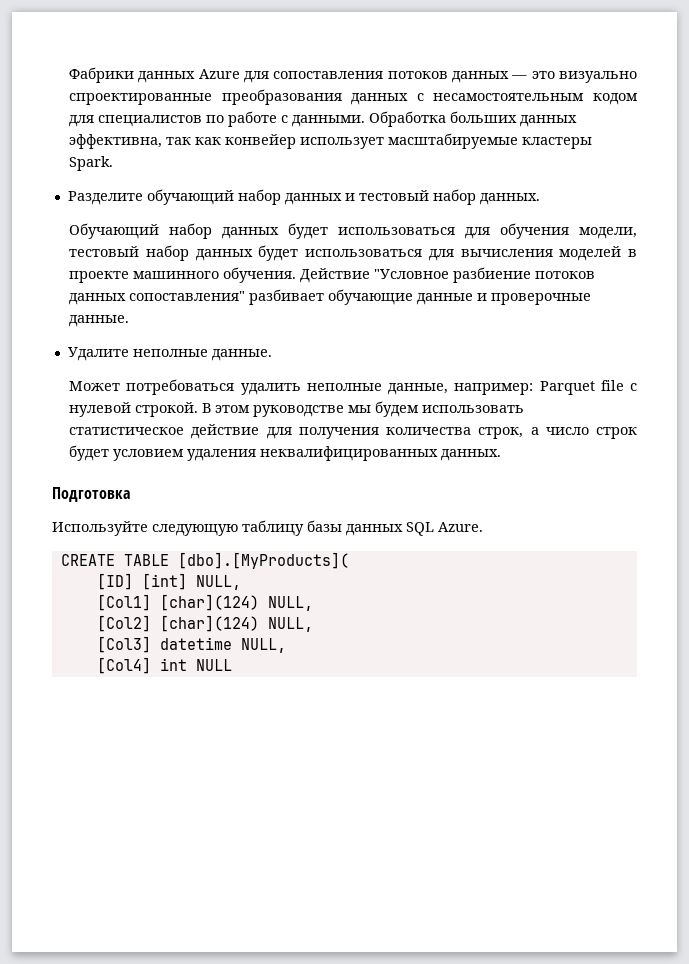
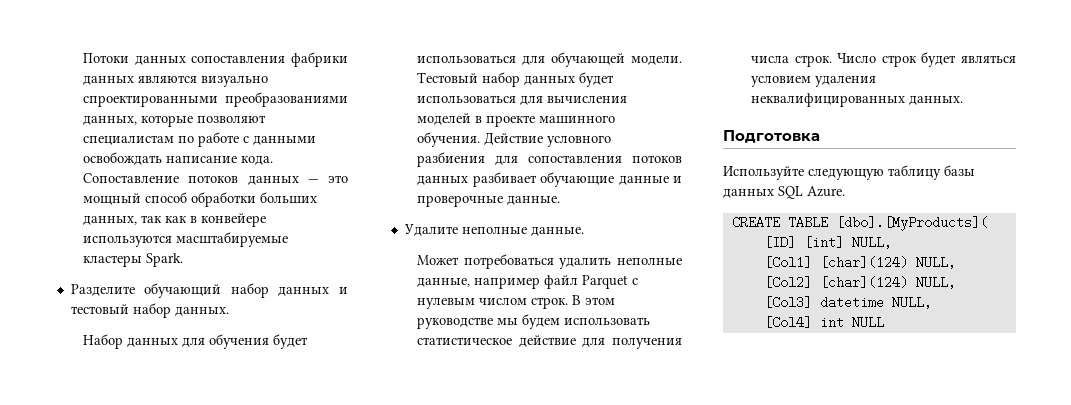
[69,67,637,83] [69,89,638,105] [69,111,578,127] [69,134,385,149] Фабрики данных Azure для сопоставления потоков данных — это визуально спроектированные преобразования данных с несамостоятельным кодом для специалистов по работе с данными. Обработка больших данных эффективна, так как конвейер использует -> [83,52,348,67] [83,75,269,87] [83,92,348,107] [83,115,267,127] [83,132,317,147] [83,152,274,165] [83,173,349,185] [83,192,318,207] [83,213,267,227] [83,235,173,247] Потоки данных сопоставления фабрики данных являются визуально спроектированными преобразованиями данных, которые позволяют специалистам по работе с данными освобождать написание кода. Сопоставление потоков данных — это мощный способ обработки больших данных, так как в конвейере используются
[69,223,637,239] [69,246,140,257] Обучающий набор данных будет использоваться для обучения модели, тестовый -> [83,334,309,349] [417,52,682,67] [417,72,479,83] Набор данных для обучения будет использоваться для обучающей модели. Тестовый
[374,267,596,283] [69,291,246,305] "Условное разбиение потоков данных сопоставления" -> [547,135,612,147] [417,152,682,167] [417,176,469,185] условного разбиения для сопоставления потоков данных
[454,380,638,395] [69,402,199,417] например: Parquet file с нулевой строкой. -> [474,275,639,289] [417,297,569,309] например файл Parquet с нулевым числом строк.
[386,427,589,439] количества строк, а число -> [751,53,877,67] числа строк. Число
(110, 453) none -> [961,55,1016,63] являться

